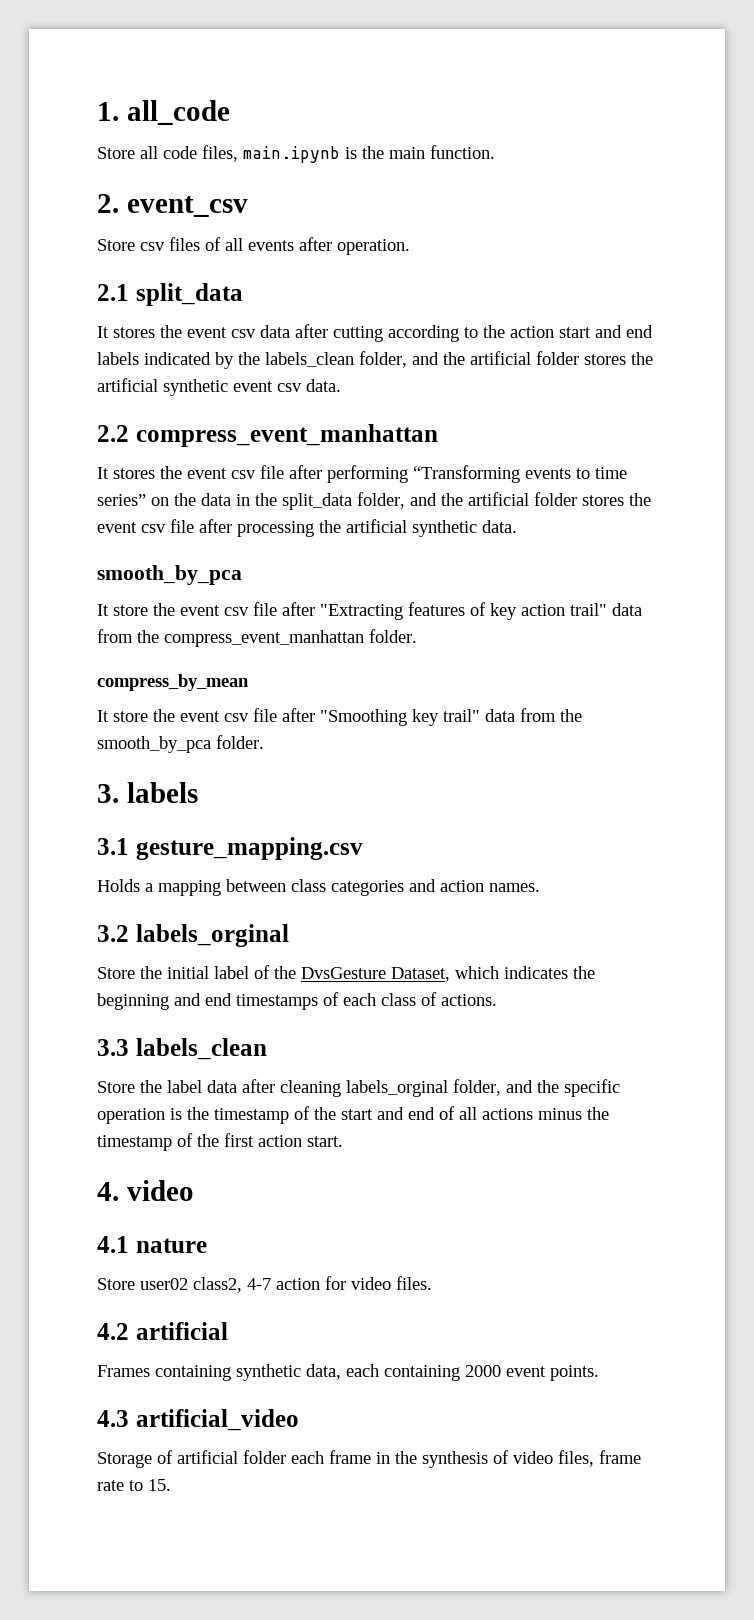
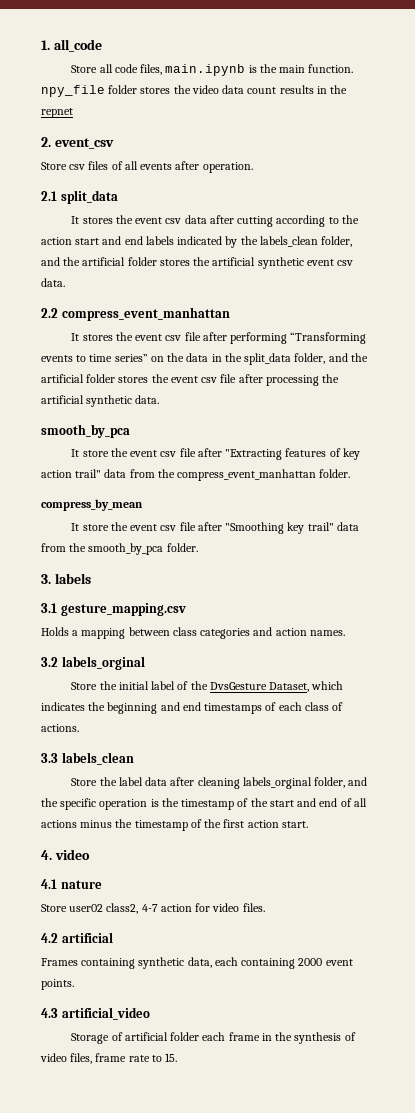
(495, 152) none -> [41,85,348,97] [41,108,73,118] npy_file folder stores the video data count results in the repnet

